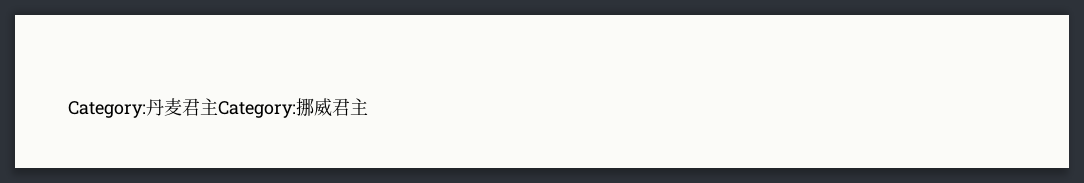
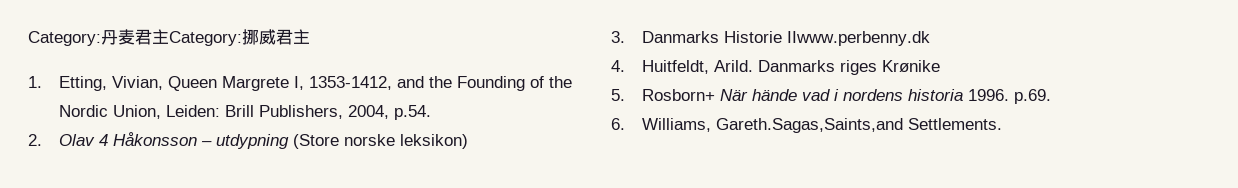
(368, 106) none -> [28,76,572,91] [58,105,431,120] [28,132,468,149] [611,31,930,46] [611,60,940,75] [611,89,1051,104] [611,118,1002,133] // 1. Etting, Vivian, Queen Margrete I, 1353-1412, and the Founding of the Nordic Union, Leiden: Brill Publishers, 2004, p.54. // 2. Olav 4 Håkonsson – utdypning (Store norske leksikon) // 3. Danmarks Historie IIwww.perbenny.dk // 4. Huitfeldt, Arild. Danmarks riges Krønike // 5. Rosborn+ När hände vad i nordens historia 1996. p.69. // 6. Williams, Gareth.Sagas,Saints,and Settlements.

